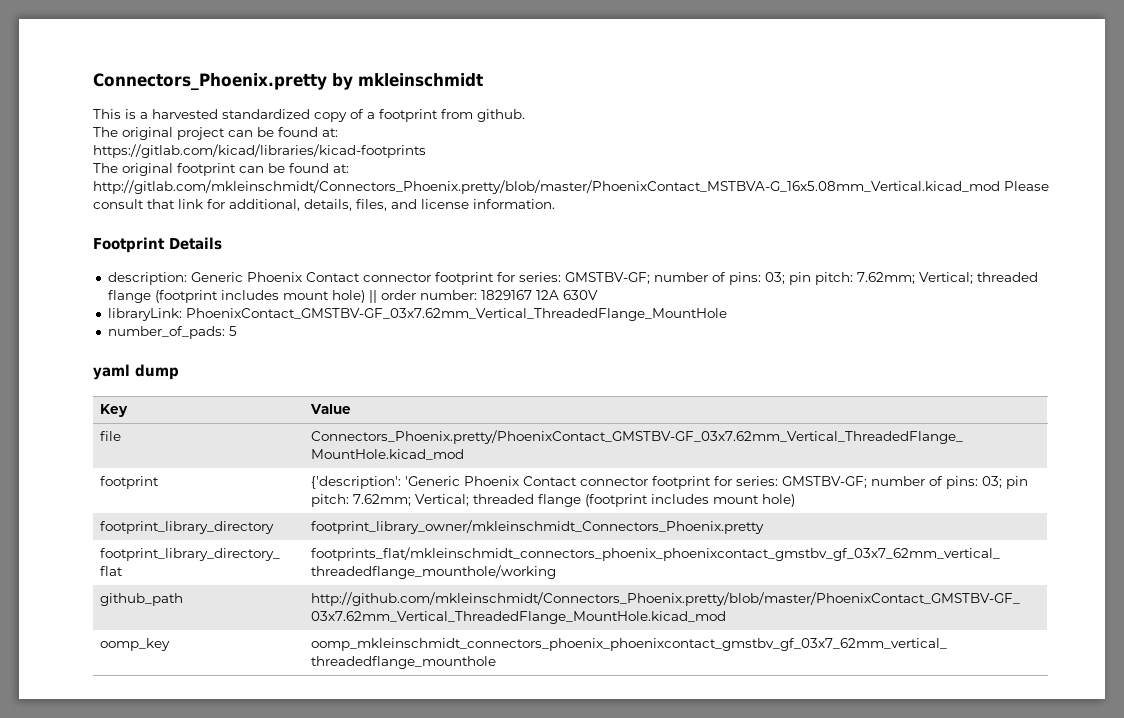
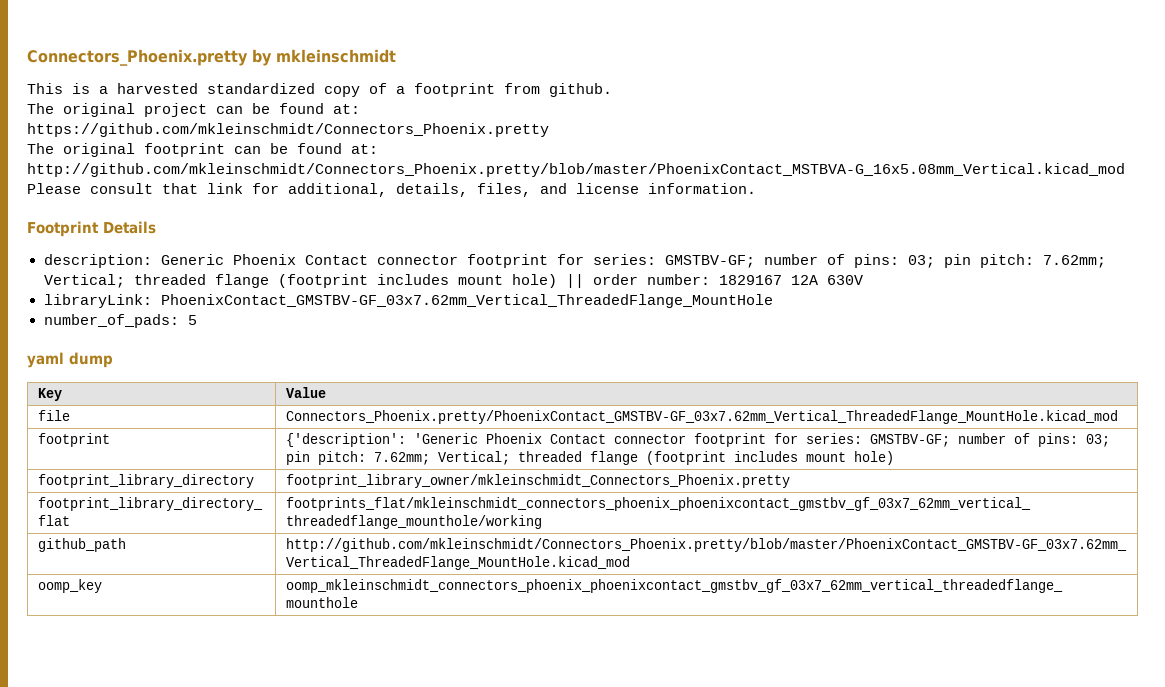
[93,144,426,158] https://gitlab.com/kicad/libraries/kicad-footprints -> [27,123,549,137] https://github.com/mkleinschmidt/Connectors_Phoenix.pretty
[93,180,1000,194] http://gitlab.com/mkleinschmidt/Connectors_Phoenix.pretty/blob/master/PhoenixContact_MSTBVA-G_16x5.08mm_Vertical.kicad_mod -> [27,163,1125,177] http://github.com/mkleinschmidt/Connectors_Phoenix.pretty/blob/master/PhoenixContact_MSTBVA-G_16x5.08mm_Vertical.kicad_mod

